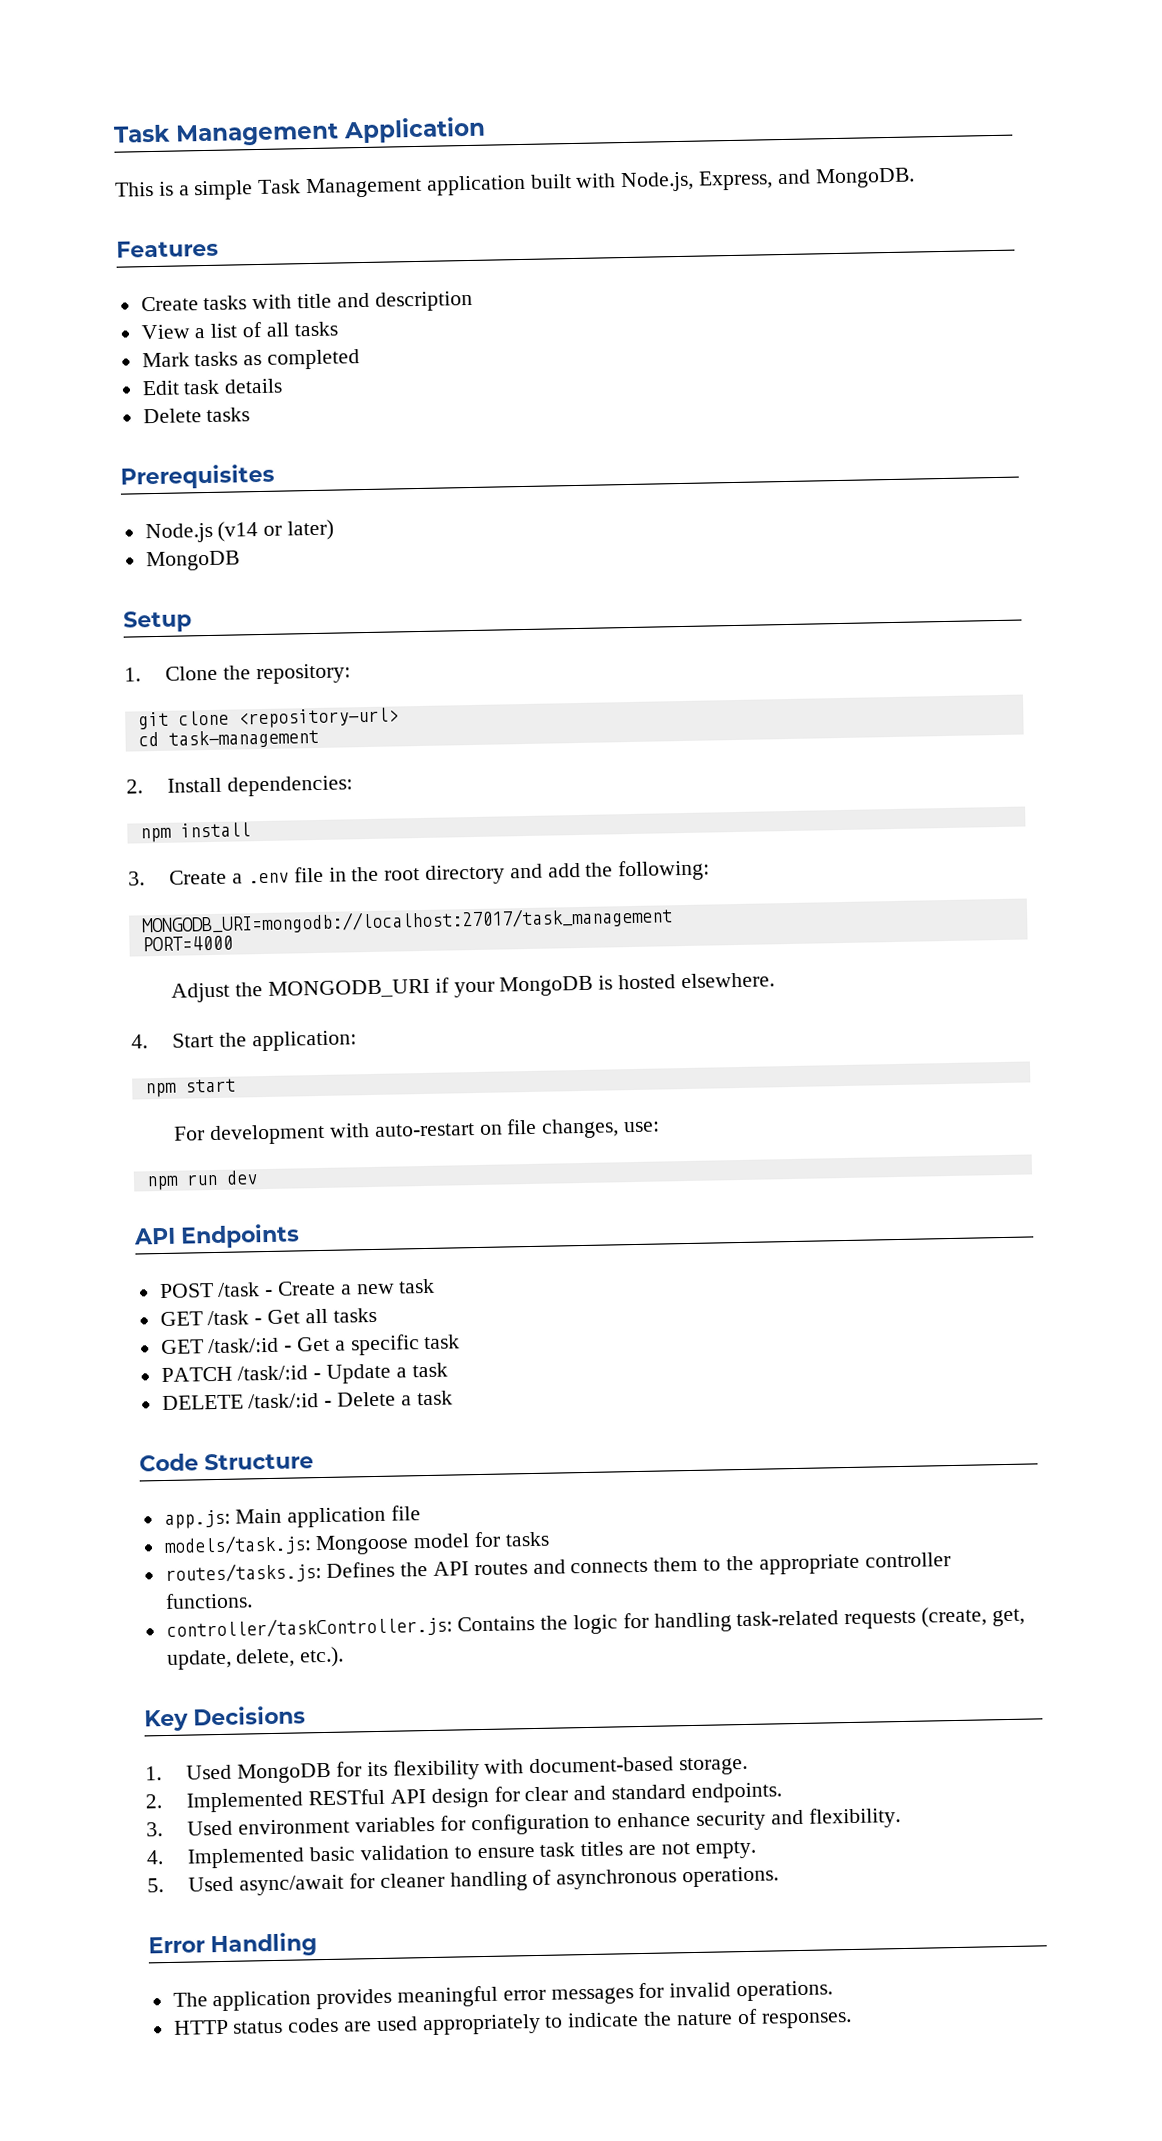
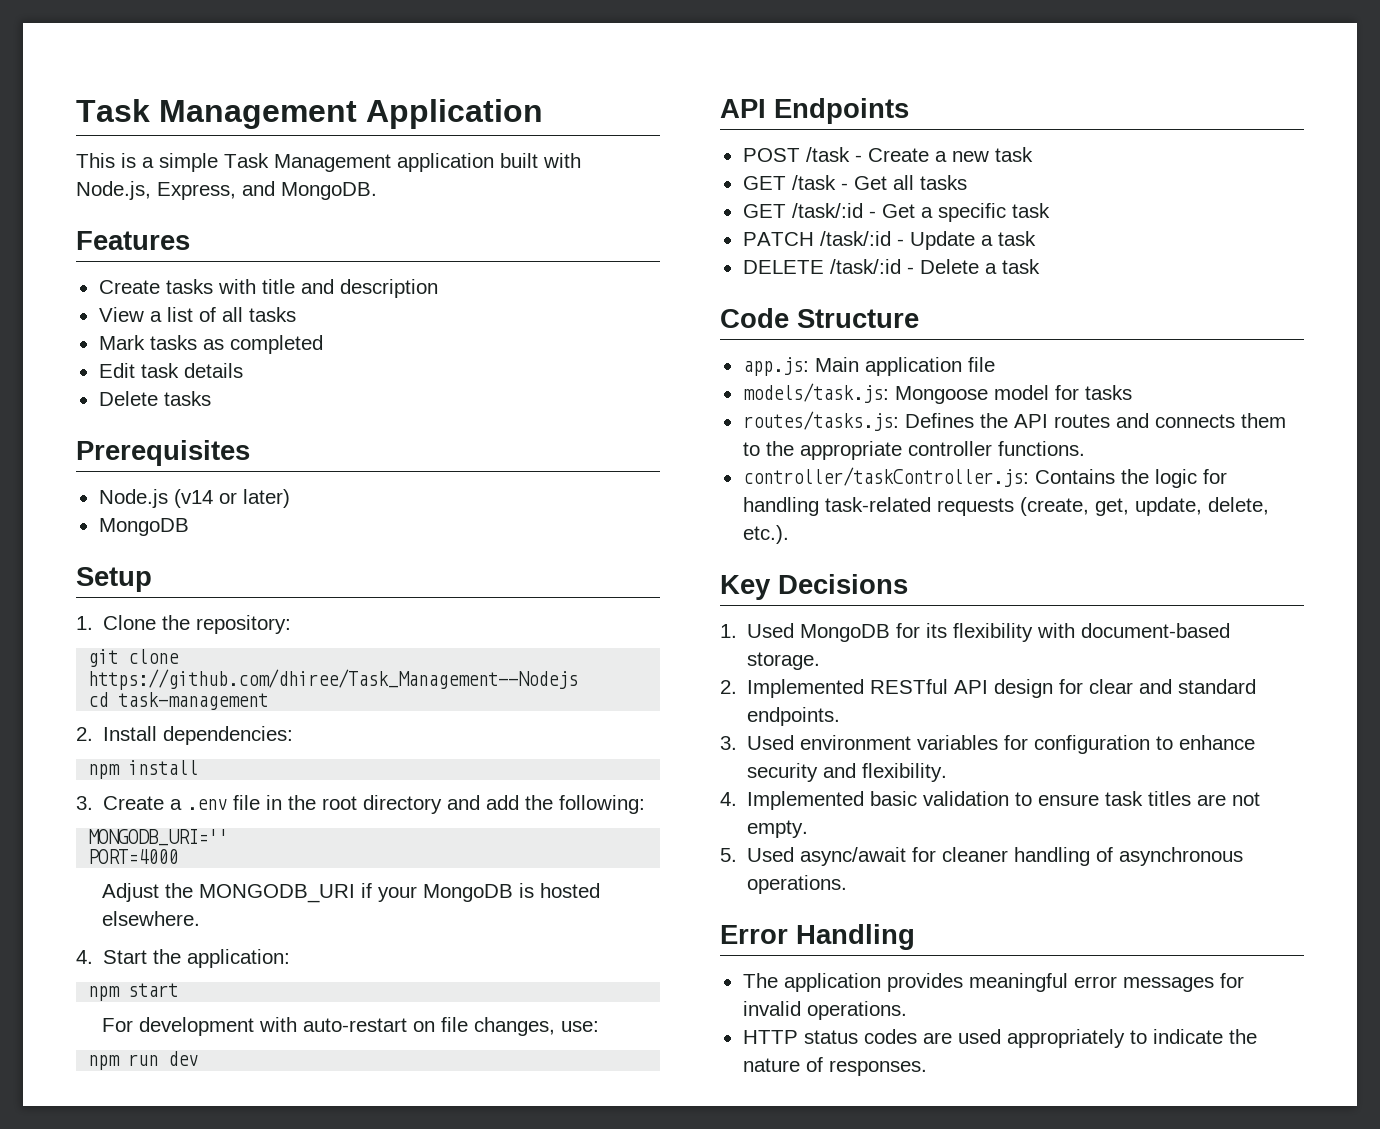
[237,707,399,729] <repository-url> -> [88,669,579,690] https://github.com/dhiree/Task_Management--Nodejs
[140,906,673,936] MONGODB_URI=mongodb://localhost:27017/task_management -> [88,829,229,846] MONGODB_URI=''

